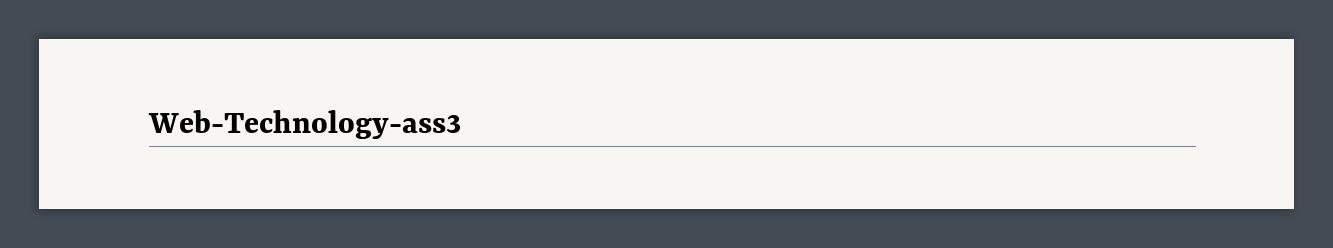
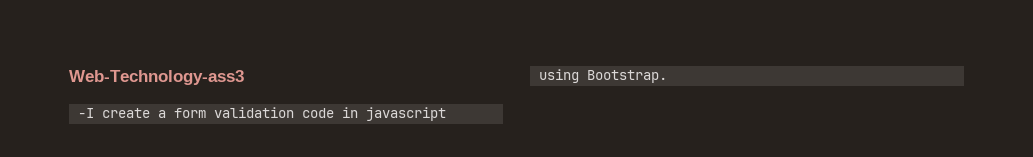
(461, 124) none -> [78,107,447,121] [539,69,668,83] // -I create a form validation code in javascript using Bootstrap.

